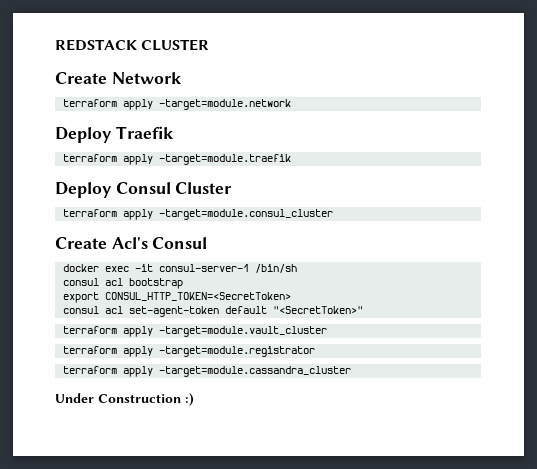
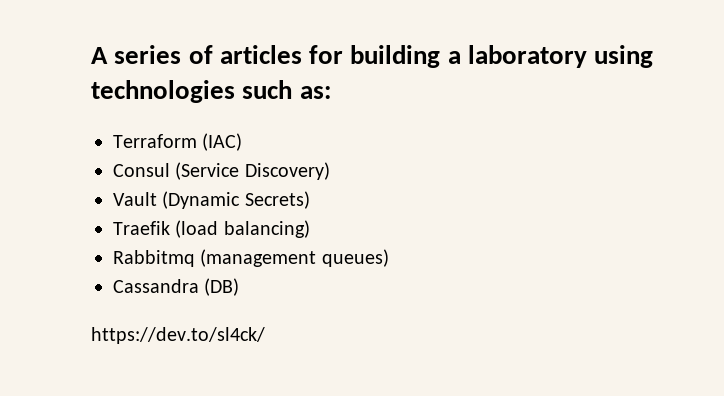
[55,39,210,51] [55,72,182,84] [62,99,291,110] [55,126,174,143] [62,154,291,165] [55,182,233,198] [62,209,333,220] [55,237,208,249] [62,264,297,273] [62,278,183,289] [62,292,291,303] [62,306,363,317] [62,326,327,337] [62,346,315,357] [62,366,351,377] [55,393,194,406] REDSTACK CLUSTER // Create Network // terraform apply -target=module.network // Deploy Traefik // terraform apply -target=module.traefik // Deploy Consul Cluster // terraform apply -target=module.consul_cluster // Create Acl's Consul // docker exec -it consul-server-1 /bin/sh // consul acl bootstrap // export CONSUL_HTTP_TOKEN=<SecretToken> // consul acl set-agent-token default "<SecretToken>" // terraform apply -target=module.vault_cluster // terraform apply -target=module.registrator // terraform apply -target=module.cassandra_cluster // Under Construction :) -> [91,45,654,68] [91,80,331,103] [113,133,243,151] [113,162,330,180] [113,191,310,209] [113,220,310,238] [113,249,389,267] [113,278,240,296] [91,327,265,344] A series of articles for building a laboratory using technologies such as: // Terraform (IAC) // Consul (Service Discovery) // Vault (Dynamic Secrets) // Traefik (load balancing) // Rabbitmq (management queues) // Cassandra (DB) // https://dev.to/sl4ck/

